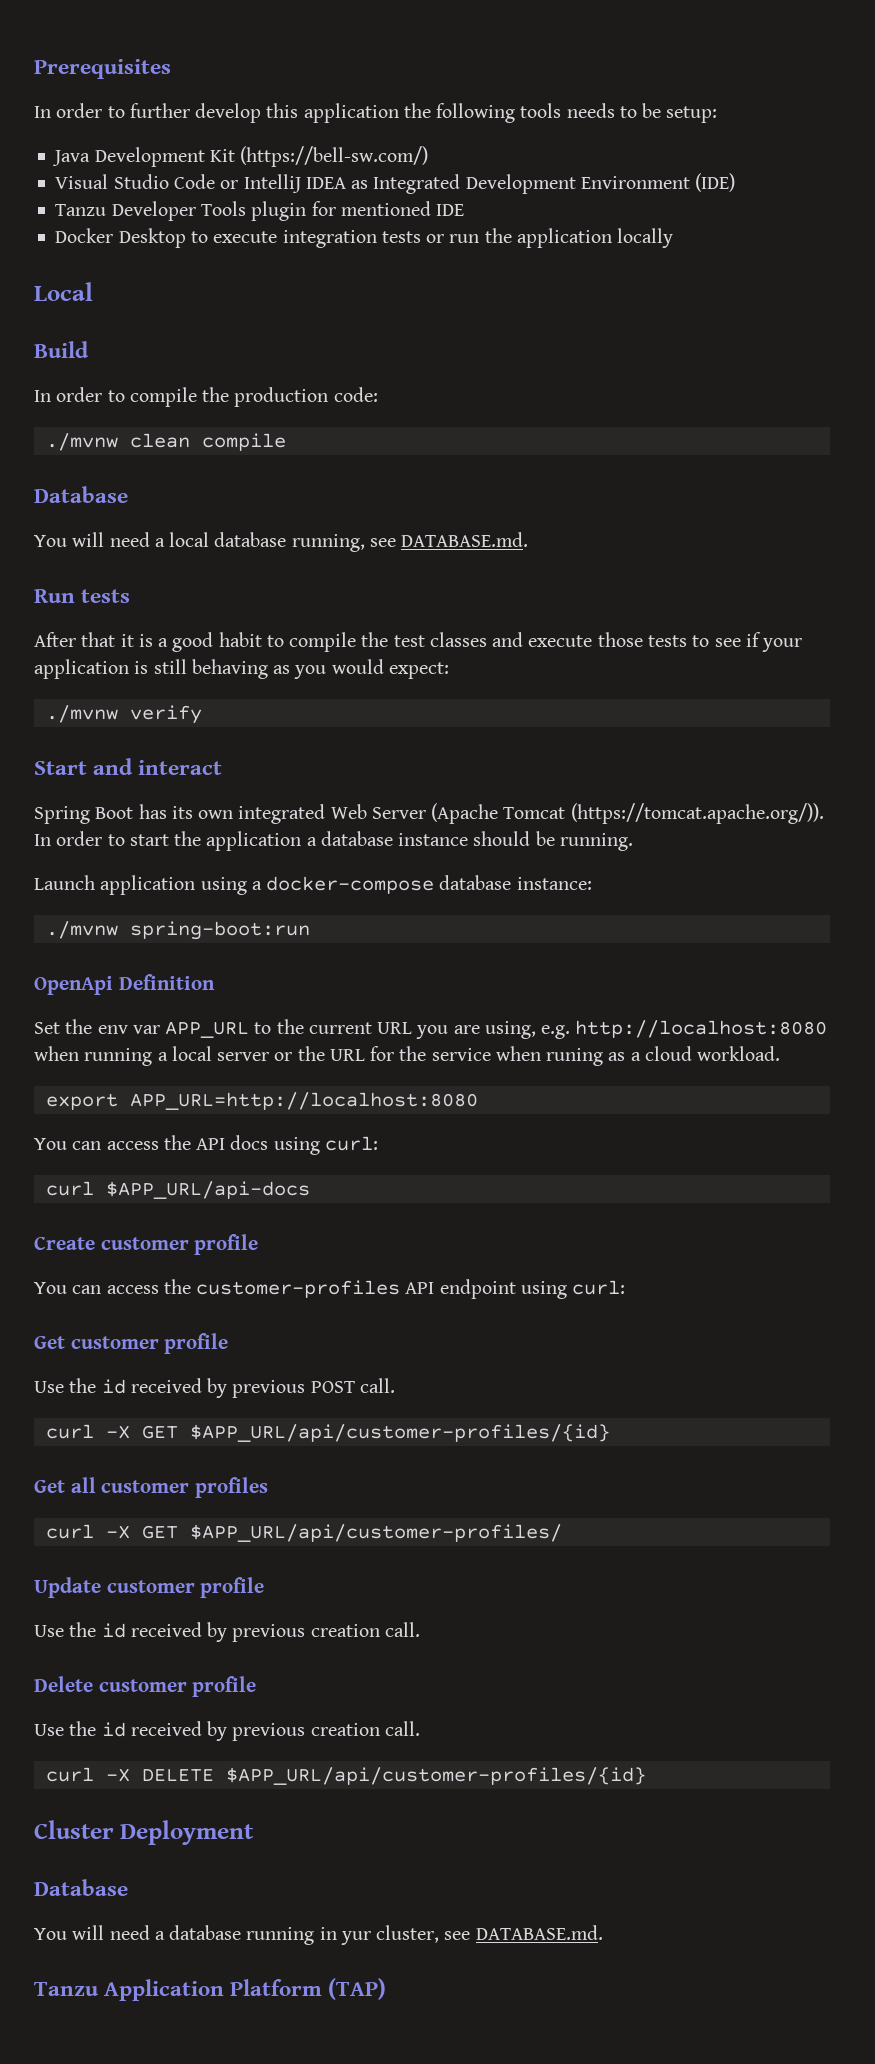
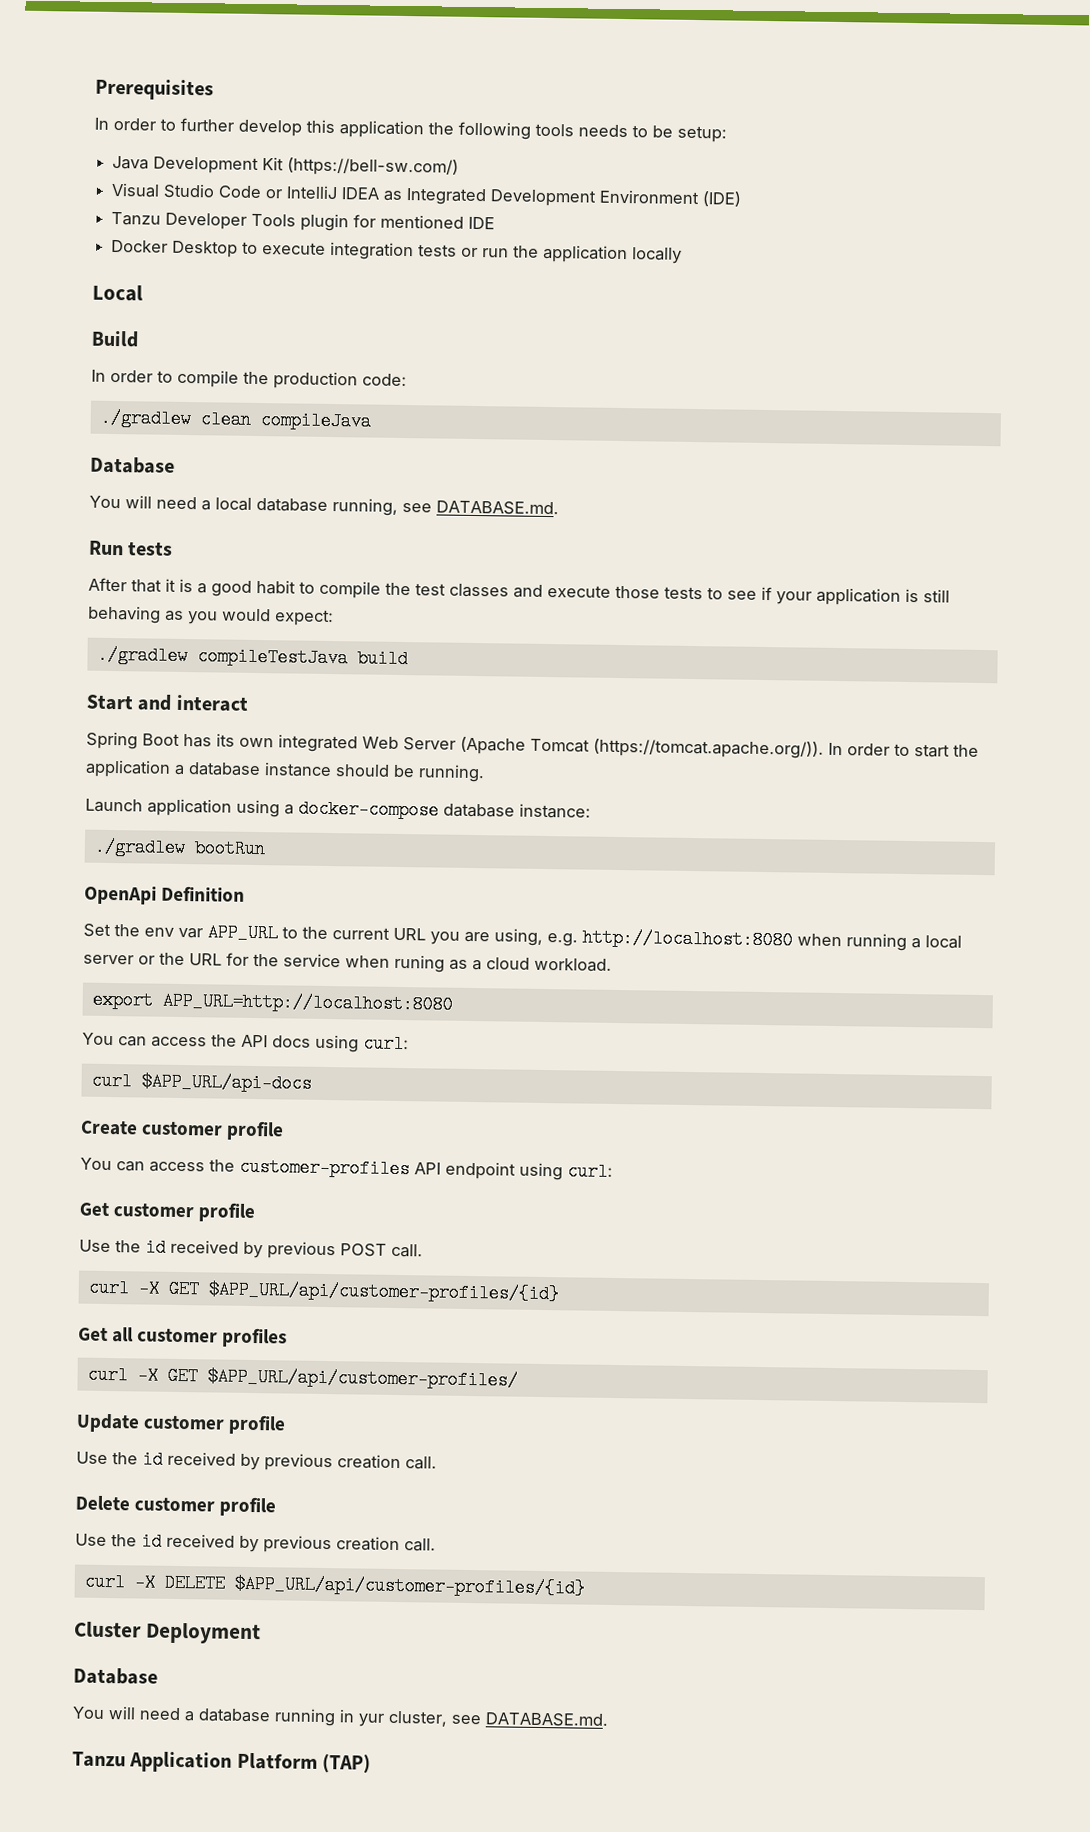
[45,433,286,451] ./mvnw clean compile -> [99,408,371,431] ./gradlew clean compileJava
[45,705,202,724] ./mvnw verify -> [96,645,408,669] ./gradlew compileTestJava build
[45,921,310,940] ./mvnw spring-boot:run -> [93,837,266,859] ./gradlew bootRun

